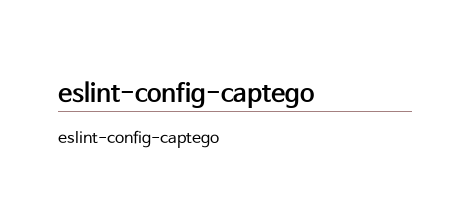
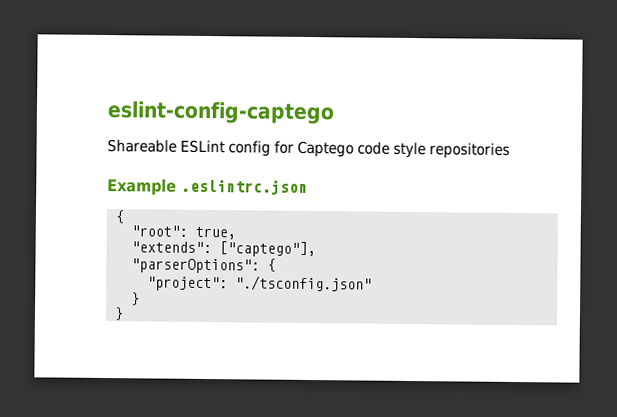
[58,130,219,148] eslint-config-captego -> [107,139,510,159] [107,178,308,196] [114,210,124,224] [130,225,236,240] [130,241,316,258] [130,258,276,274] [146,275,372,292] [130,292,140,306] [113,307,124,321] Shareable ESLint config for Captego code style repositories // Example .eslintrc.json // { // "root": true, // "extends": ["captego"], // "parserOptions": { // "project": "./tsconfig.json" // } // }

